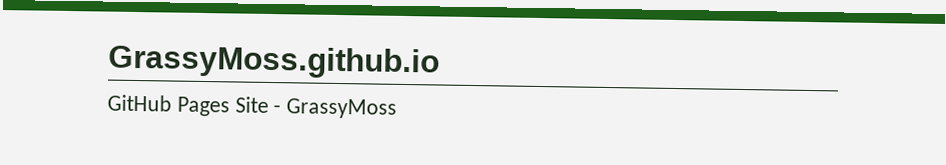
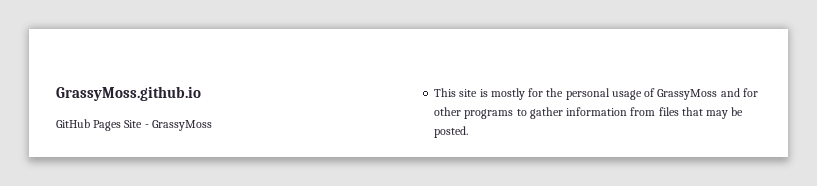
(398, 108) none -> [434,88,758,100] [434,107,744,119] [434,126,469,138] // This site is mostly for the personal usage of GrassyMoss and for other programs to gather information from files that may be posted.

